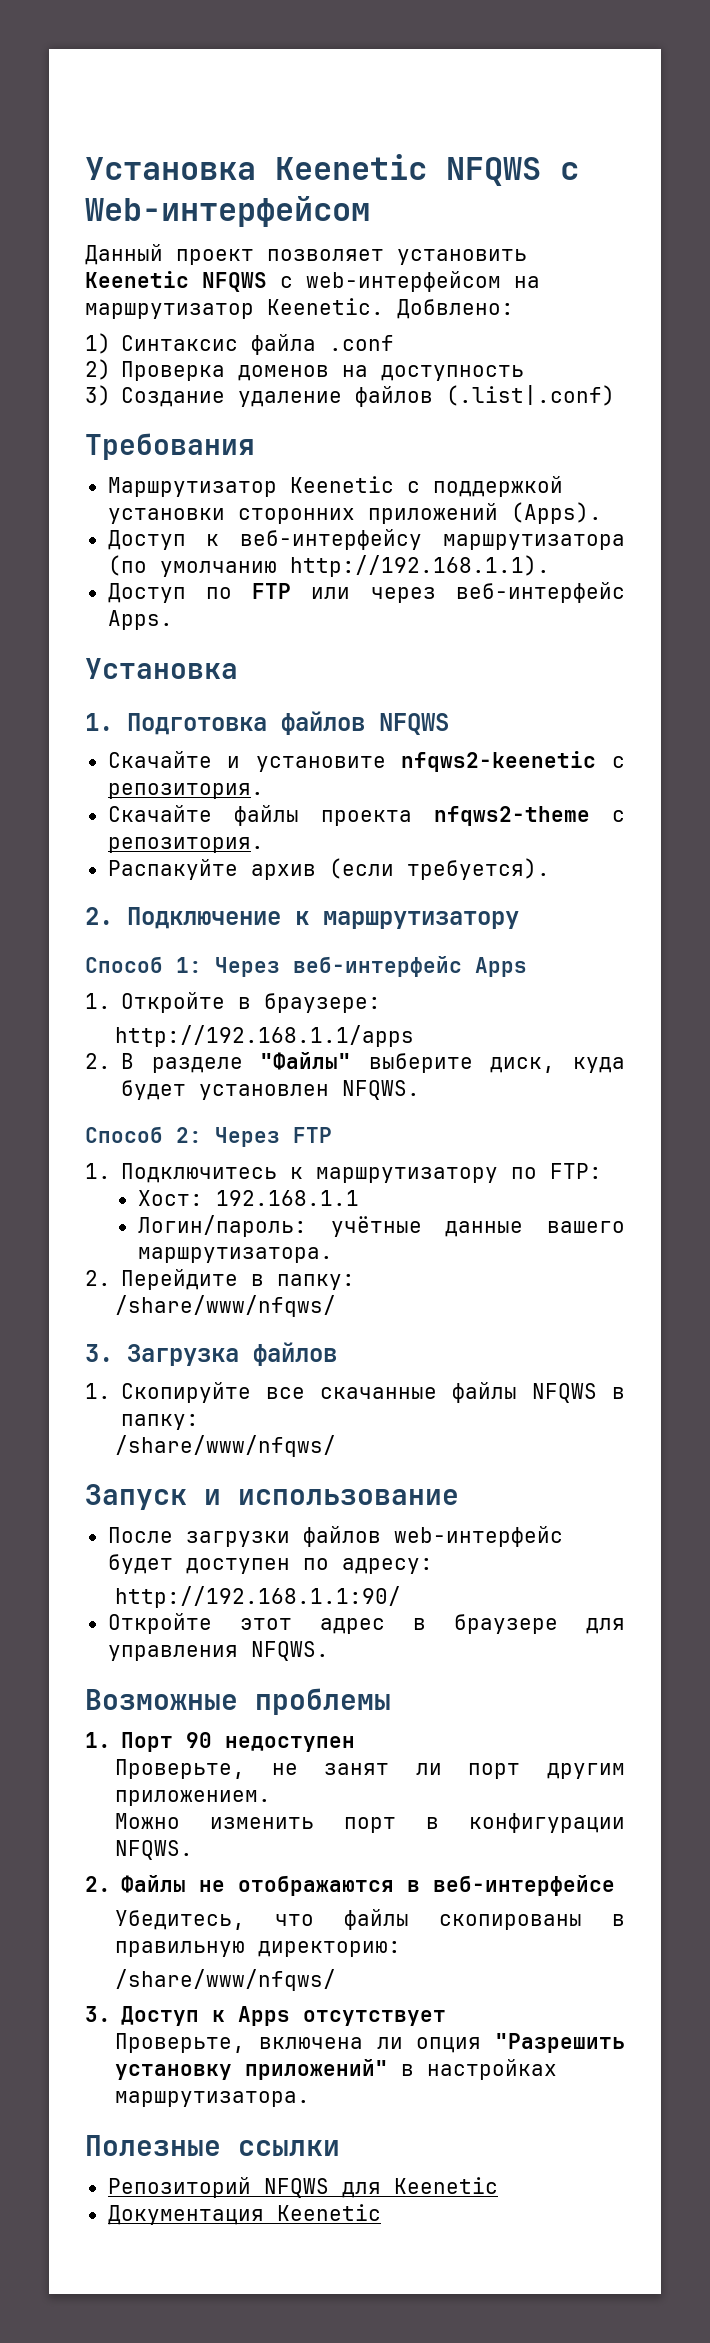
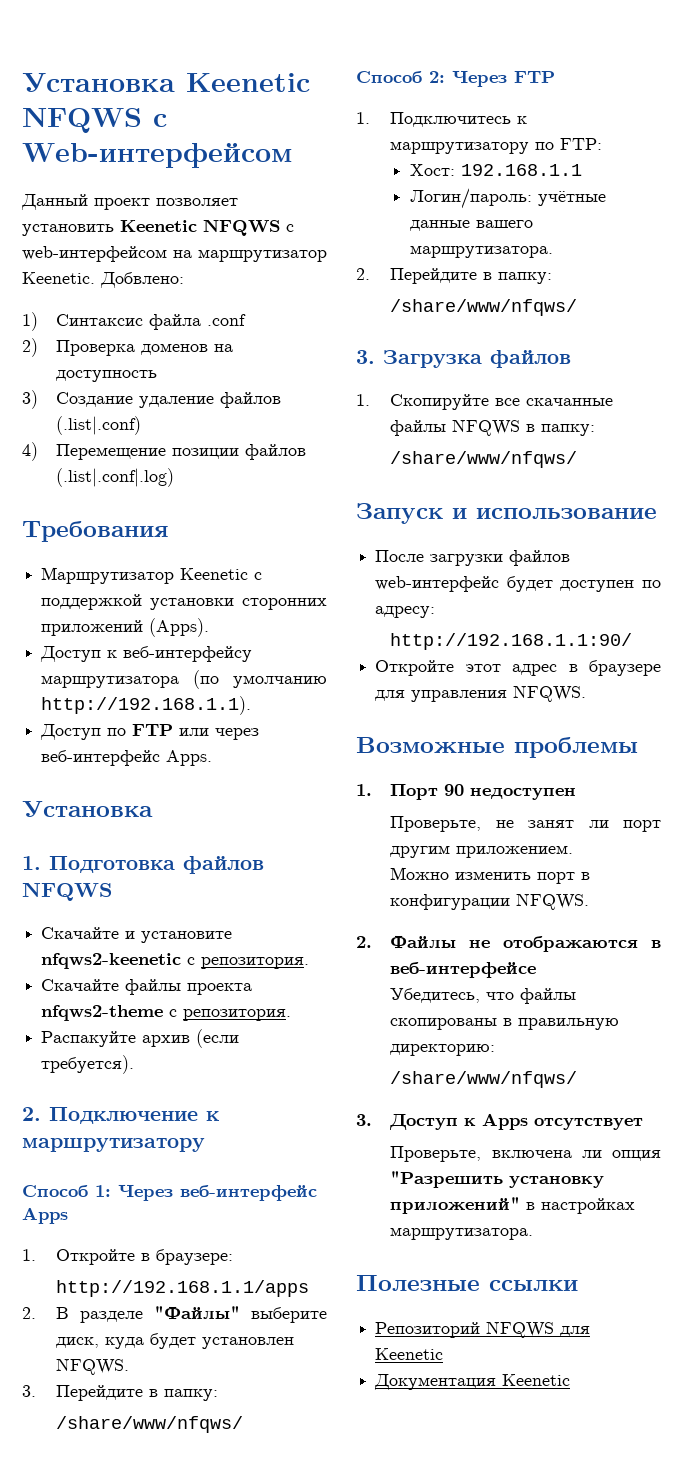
(616, 395) none -> [22,442,307,461] [56,468,175,487] // 4) Перемещение позиции файлов (.list|.conf|.log)
(421, 1090) none -> [22,1385,219,1401] [56,1416,244,1433] // 3. Перейдите в папку: // /share/www/nfqws/

